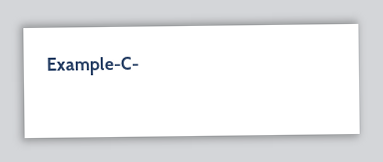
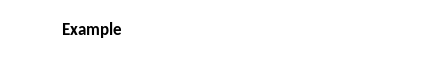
[46,56,139,76] Example-C- -> [62,22,122,38] Example

